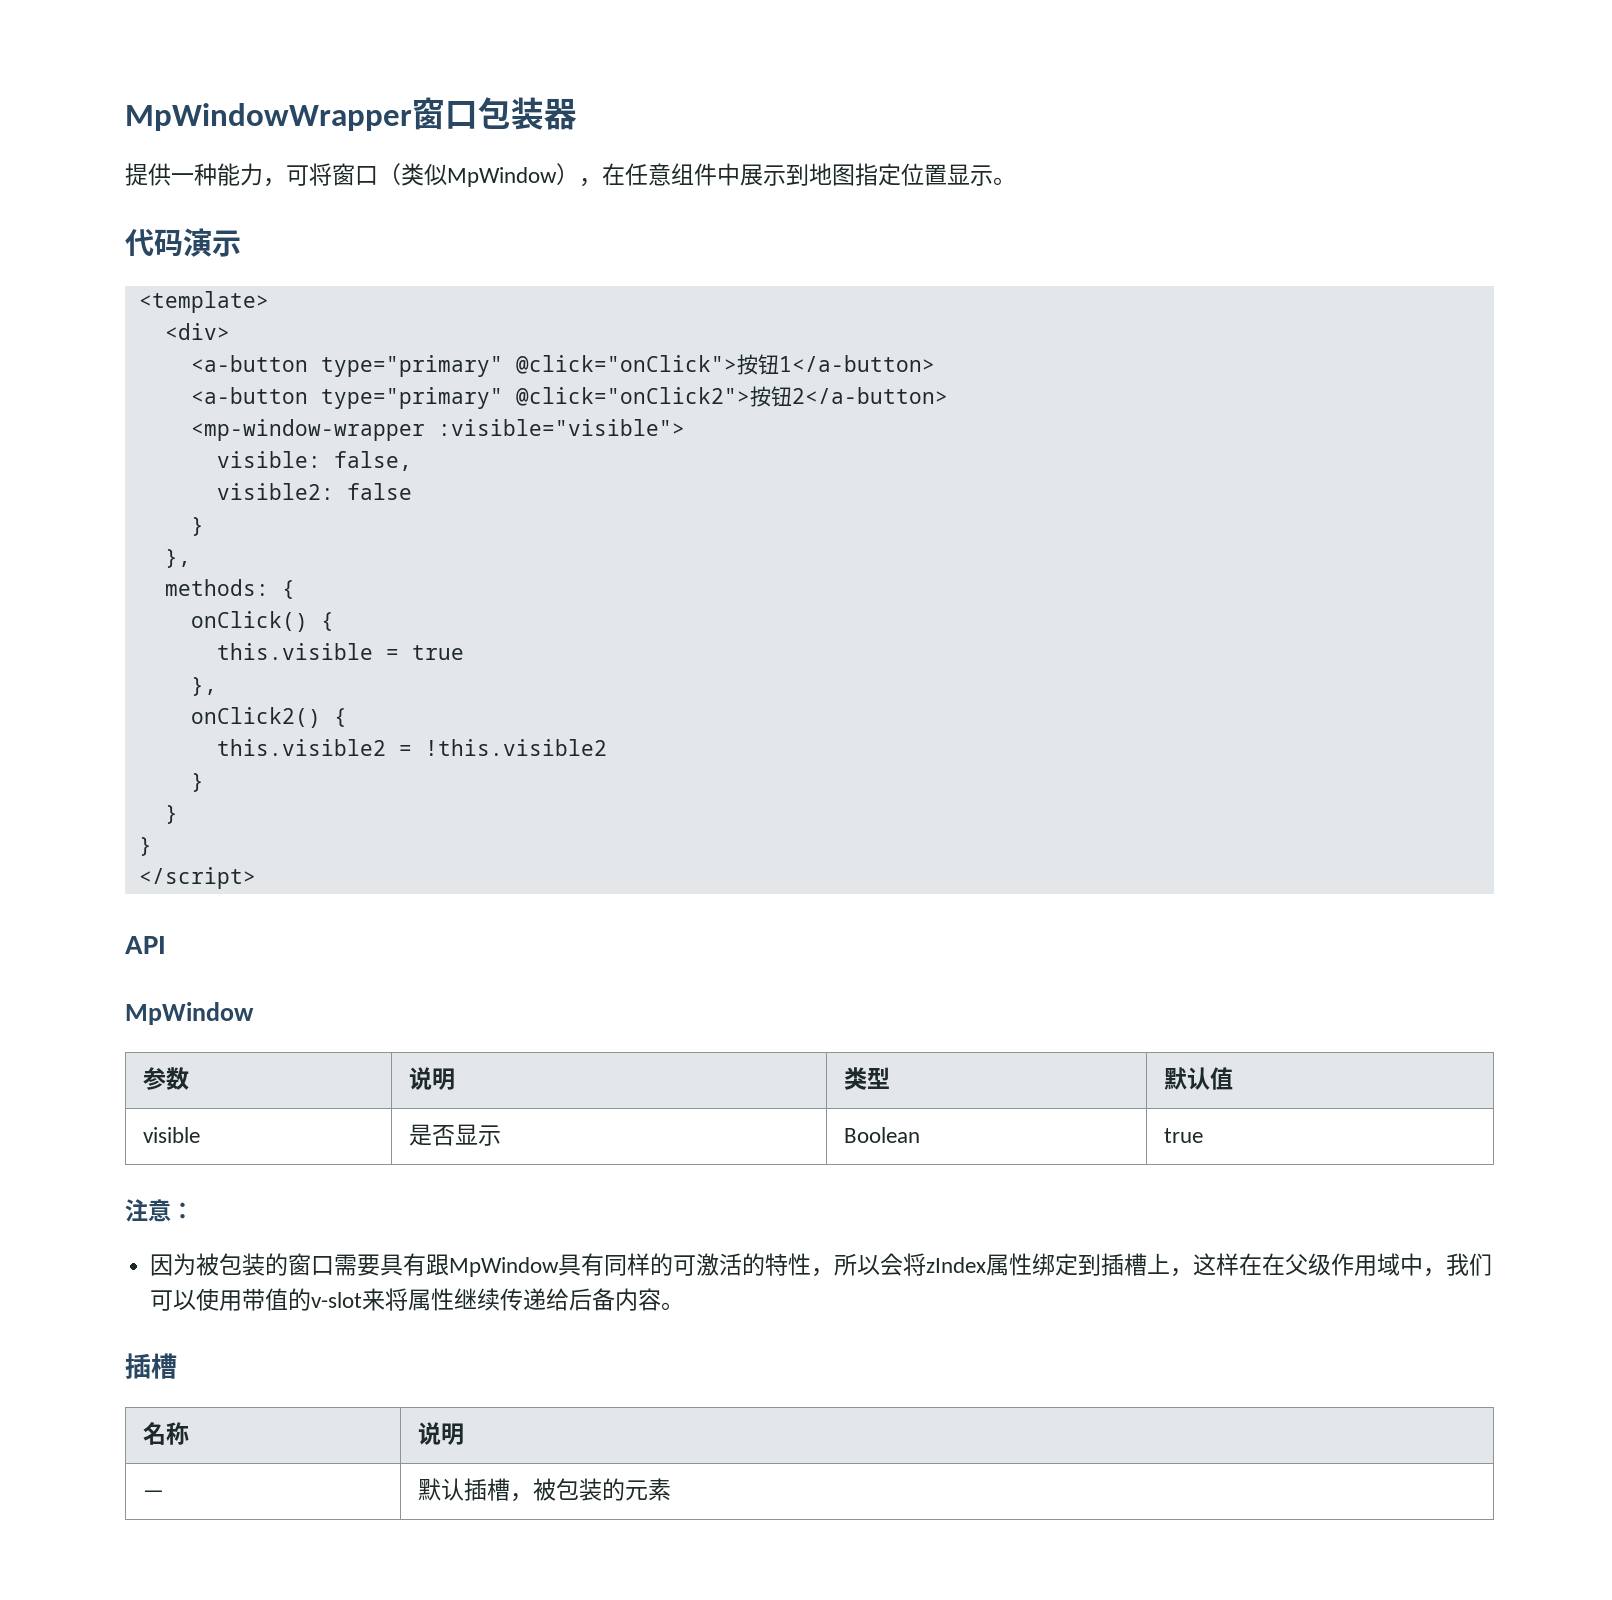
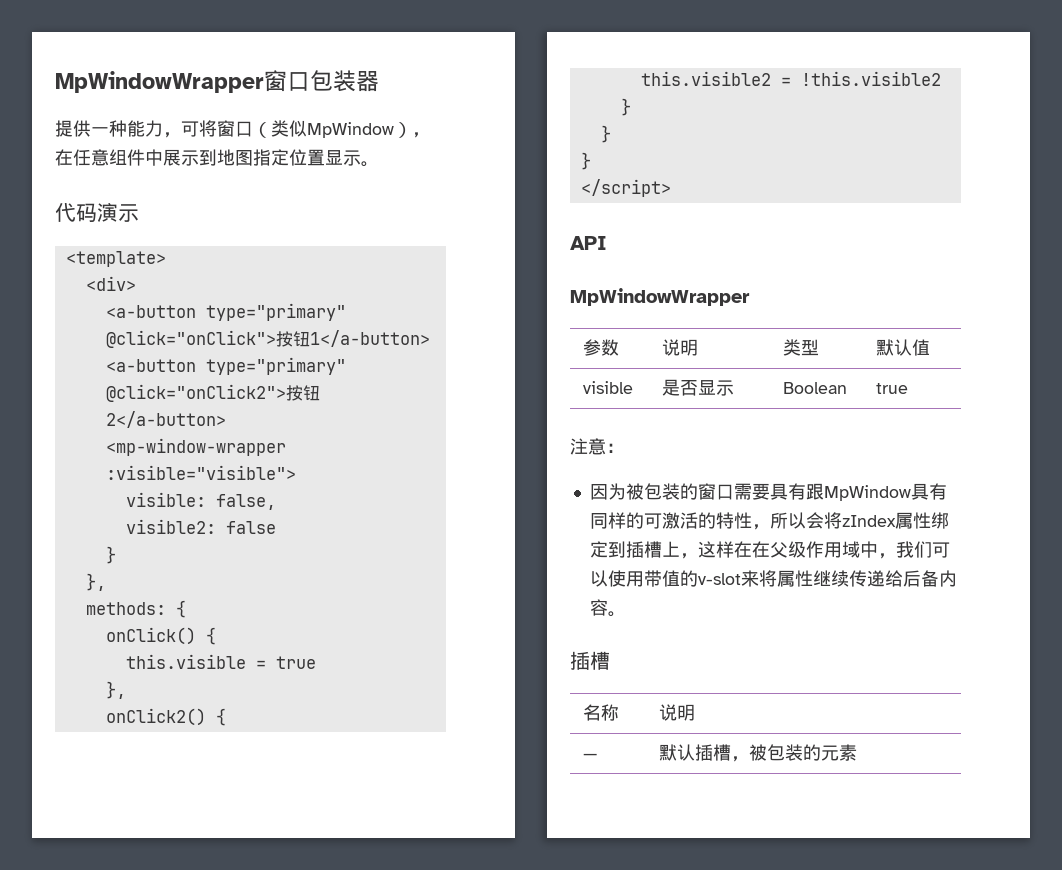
[125,1002,254,1025] MpWindow -> [570,288,750,306] MpWindowWrapper

